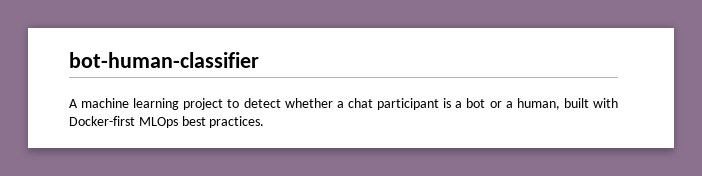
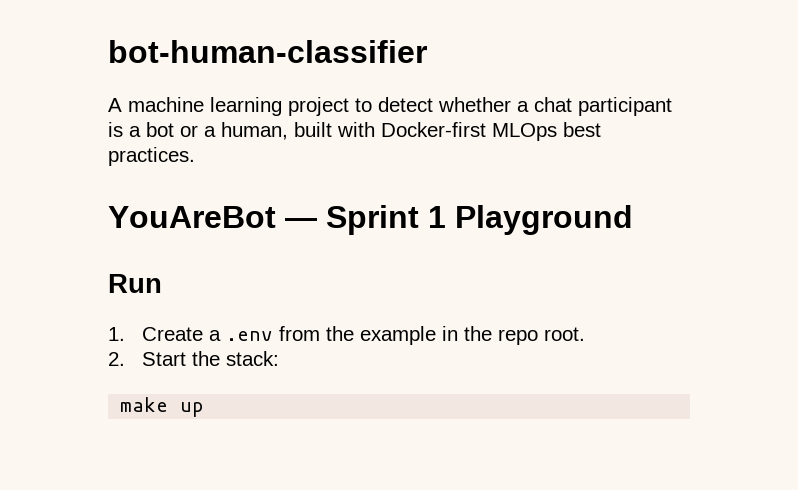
(265, 122) none -> [108,205,633,235] [108,274,162,293] [108,326,585,345] [108,351,279,366] [120,397,205,417] // YouAreBot — Sprint 1 Playground // Run // 1. Create a .env from the example in the repo root. // 2. Start the stack: // make up

